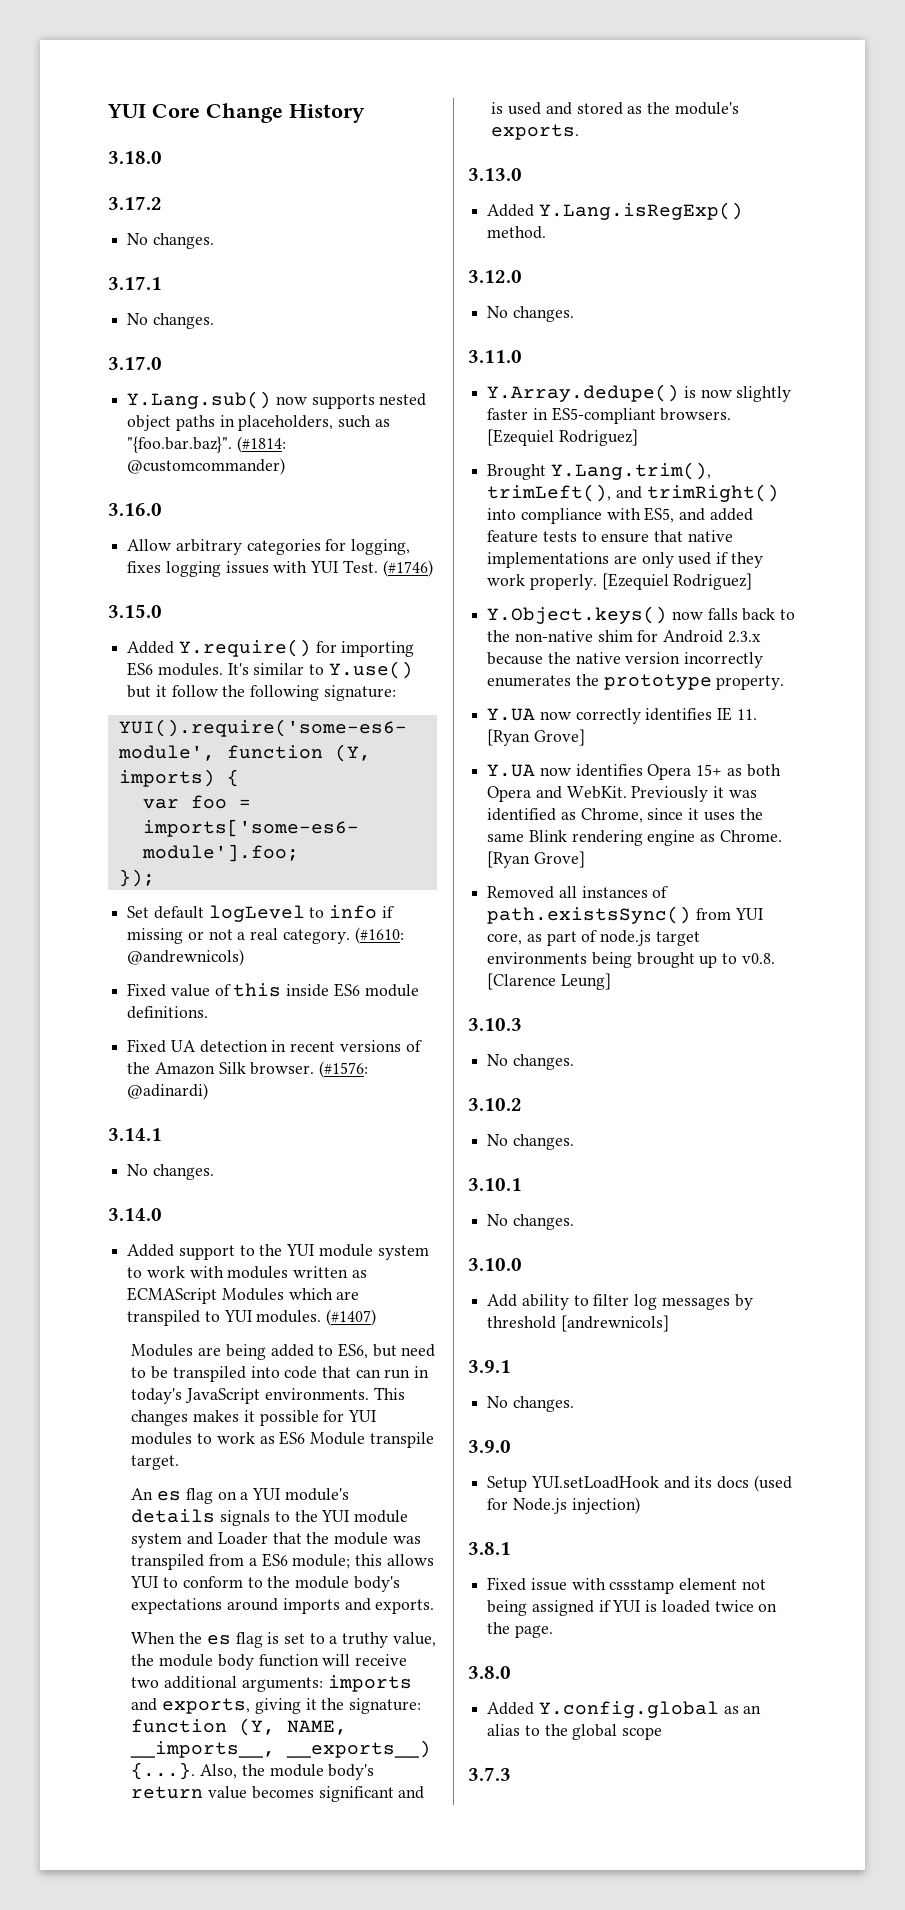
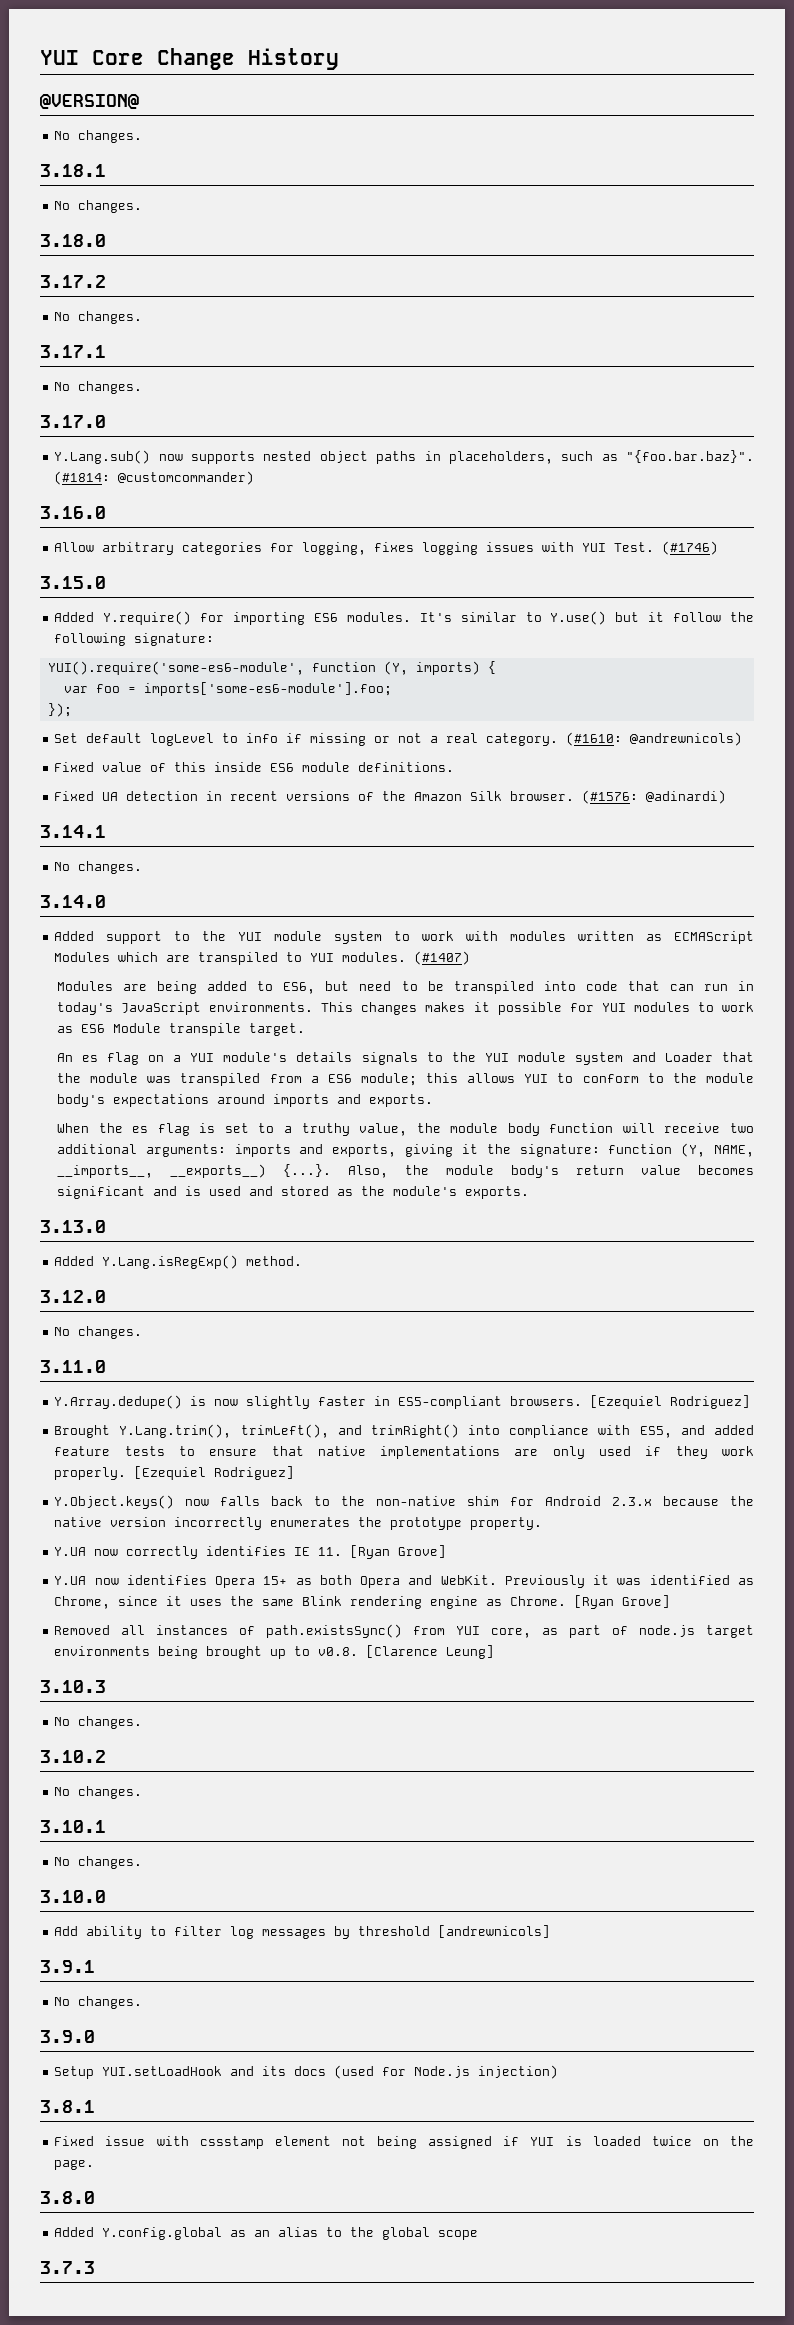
(365, 113) none -> [40,94,139,110] [54,130,143,143] [40,164,106,177] [54,200,143,213] // @VERSION@ // No changes. // 3.18.1 // No changes.

